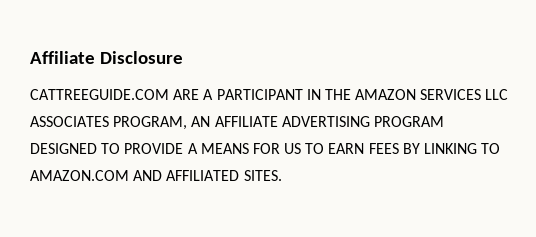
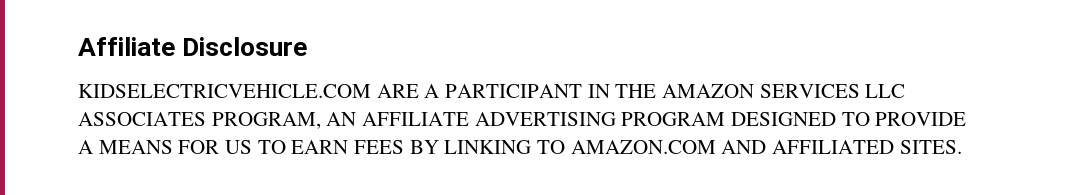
[30,89,169,100] CATTREEGUIDE.COM -> [78,84,371,98] KIDSELECTRICVEHICLE.COM

